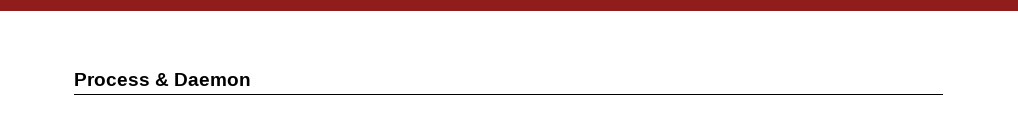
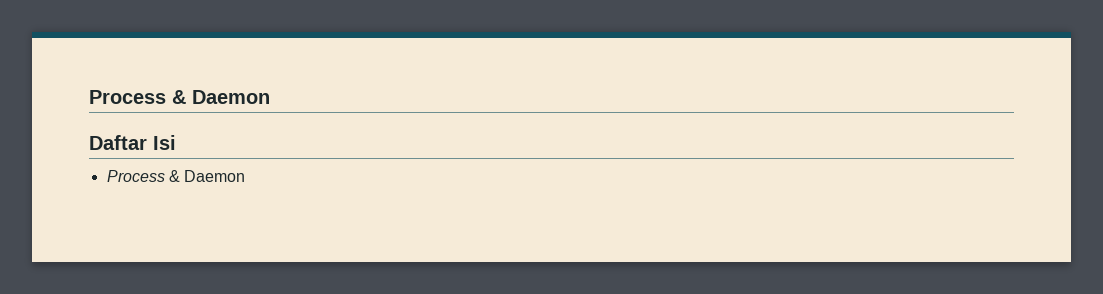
[74,73,252,86] Process & Daemon -> [89,90,270,104] [89,135,176,150] [106,170,246,182] Process & Daemon // Daftar Isi // Process & Daemon

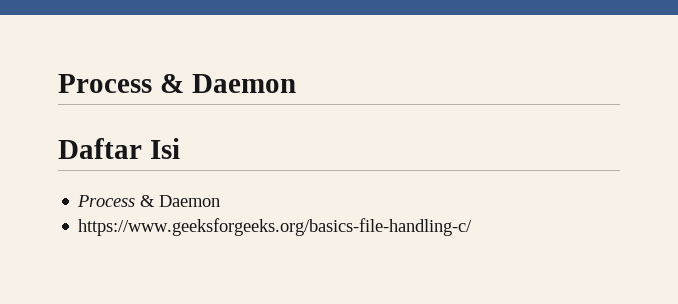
(246, 176) none -> [78,218,473,236] // https://www.geeksforgeeks.org/basics-file-handling-c/

